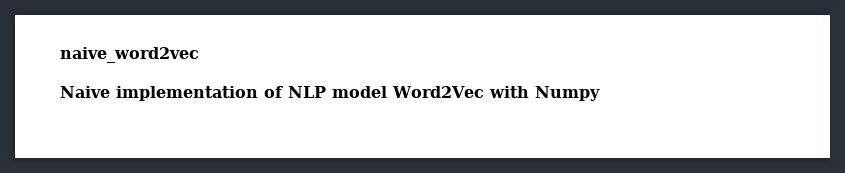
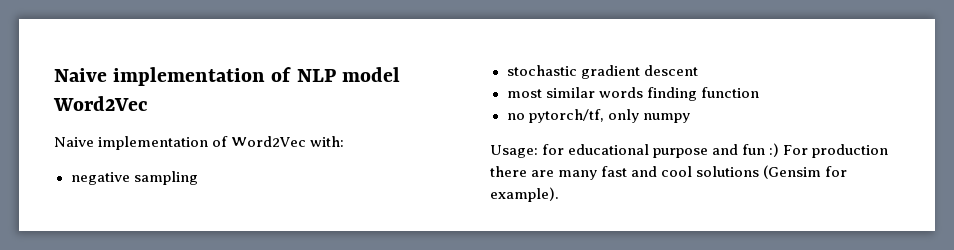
[60,47,199,63] naive_word2vec // -> (54, 75) none
[488,86,600,101] with Numpy -> [54,136,345,150] [70,171,198,185] [506,65,698,79] [506,87,759,101] [506,109,690,123] [490,143,889,158] [490,165,848,180] [490,187,559,202] // Naive implementation of Word2Vec with: // negative sampling // stochastic gradient descent // most similar words finding function // no pytorch/tf, only numpy // Usage: for educational purpose and fun :) For production there are many fast and cool solutions (Gensim for example).

